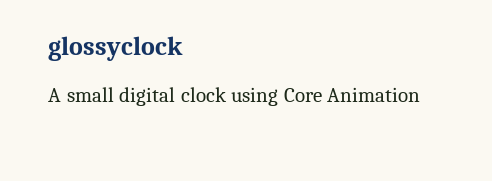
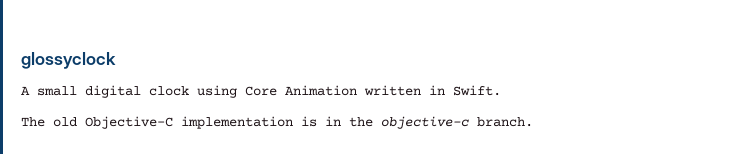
(421, 94) none -> [364,85,501,96] [21,116,533,129] written in Swift. // The old Objective-C implementation is in the objective-c branch.

